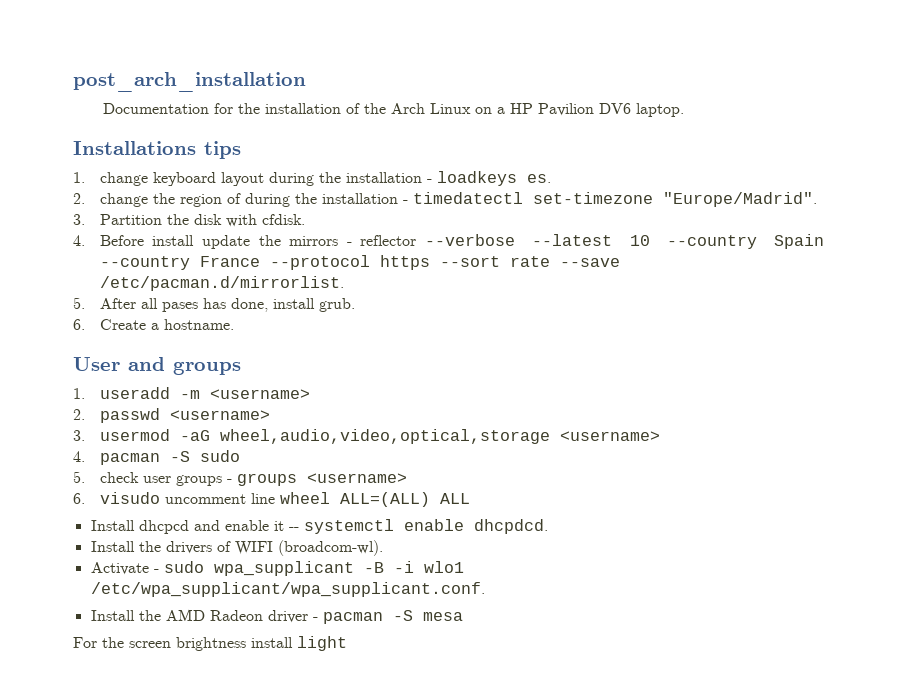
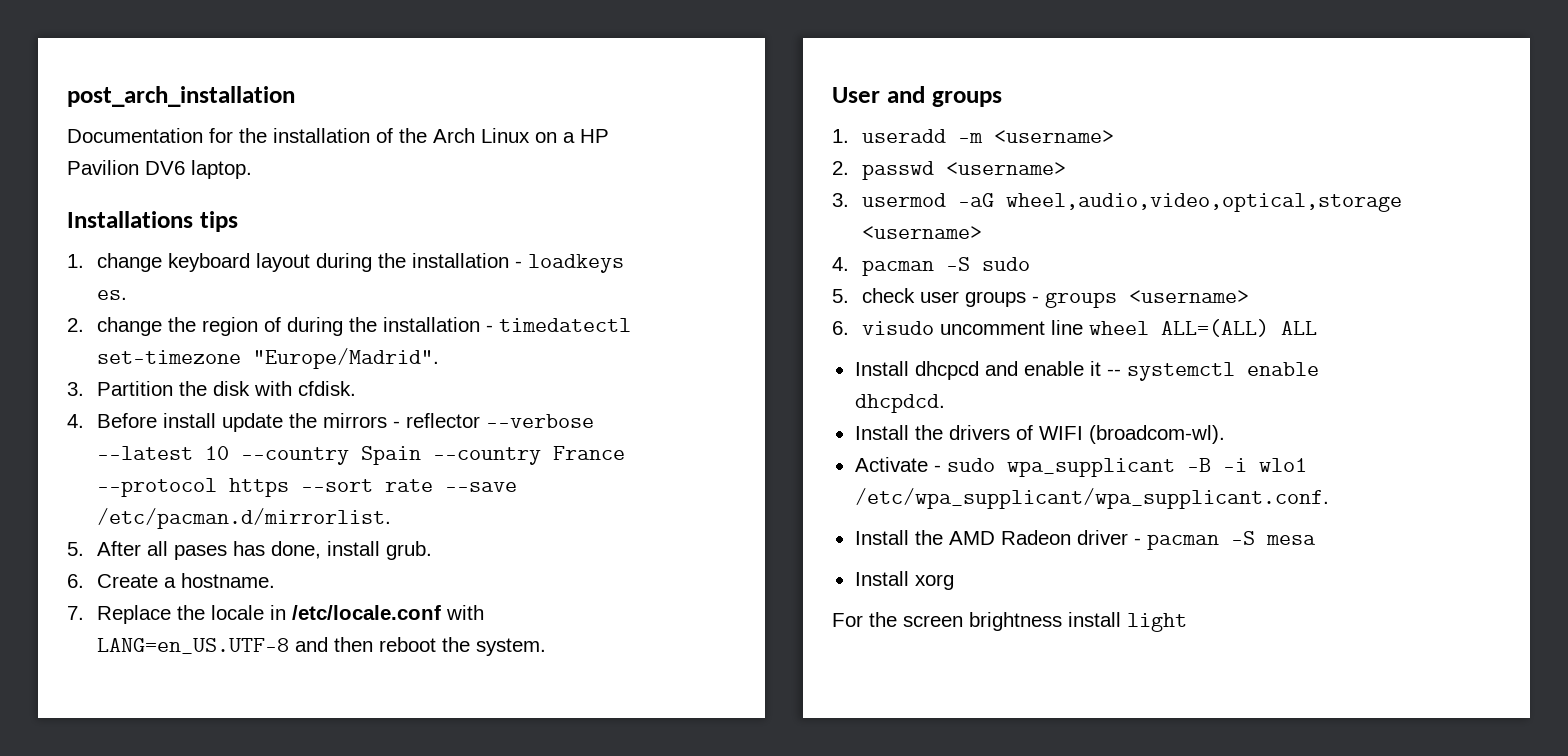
(234, 324) none -> [67,605,485,624] [97,637,547,656] // 7. Replace the locale in /etc/locale.conf with LANG=en_US.UTF-8 and then reboot the system.
(463, 616) none -> [854,571,954,590] // Install xorg

